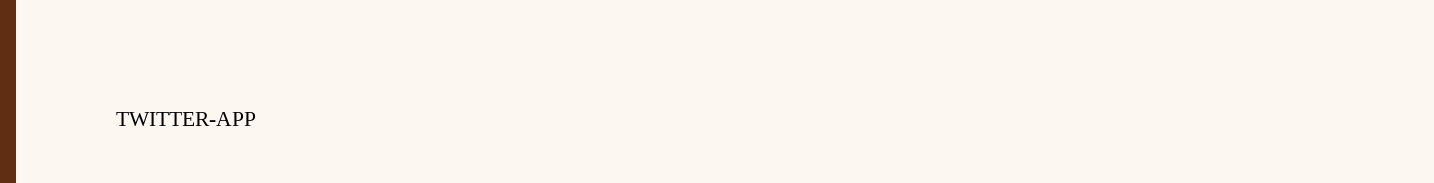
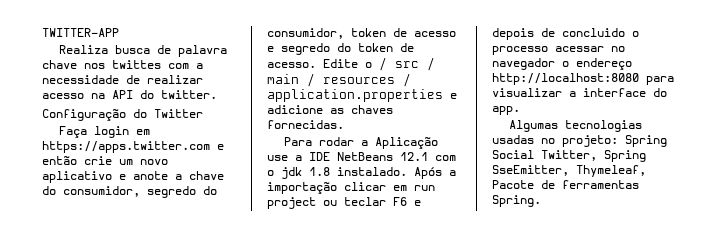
(256, 119) none -> [58,45,227,57] [42,60,203,69] [42,75,203,84] [42,90,217,99] [42,109,203,121] [58,126,150,138] [42,141,224,153] [42,156,168,165] [42,171,224,183] [42,186,217,198] [267,28,456,39] [267,43,414,55] [267,57,435,71] [267,73,411,87] [267,89,457,102] [267,105,393,114] [267,120,344,129] [283,137,438,149] [267,152,456,161] [267,167,456,179] [267,182,435,194] [267,197,421,209] [492,28,639,40] [492,46,625,55] [492,58,632,70] [492,73,674,85] [492,88,667,97] [492,106,520,115] [508,120,642,132] [492,135,667,147] [492,150,646,162] [492,165,646,177] [492,180,639,189] [492,195,541,207] // Realiza busca de palavra chave nos twittes com a necessidade de realizar acesso na API do twitter. // Configuração do Twitter // Faça login em https://apps.twitter.com e então crie um novo aplicativo e anote a chave do consumidor, segredo do consumidor, token de acesso e segredo do token de acesso. Edite o / src / main / resources / application.properties e adicione as chaves fornecidas. // Para rodar a Aplicação use a IDE NetBeans 12.1 com o jdk 1.8 instalado. Após a importação clicar em run project ou teclar F6 e depois de concluido o processo acessar no navegador o endereço http://localhost:8080 para visualizar a interface do app. // Algumas tecnologias usadas no projeto: Spring Social Twitter, Spring SseEmitter, Thymeleaf, Pacote de ferramentas Spring.

